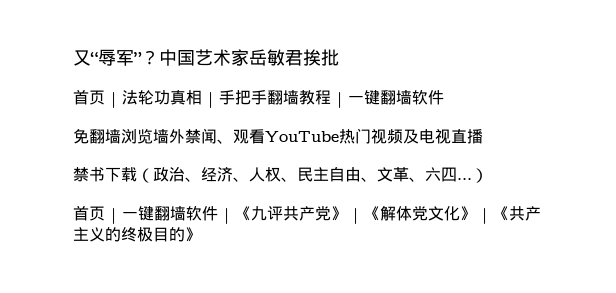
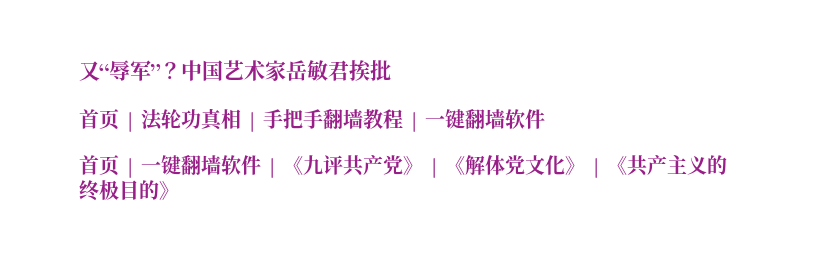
[73,128,483,144] [73,167,488,183] // 免翻墙浏览墙外禁闻、观看YouTube热门视频及电视直播 // 禁书下载（政治、经济、人权、民主自由、文革、六四...） -> (545, 119) none

